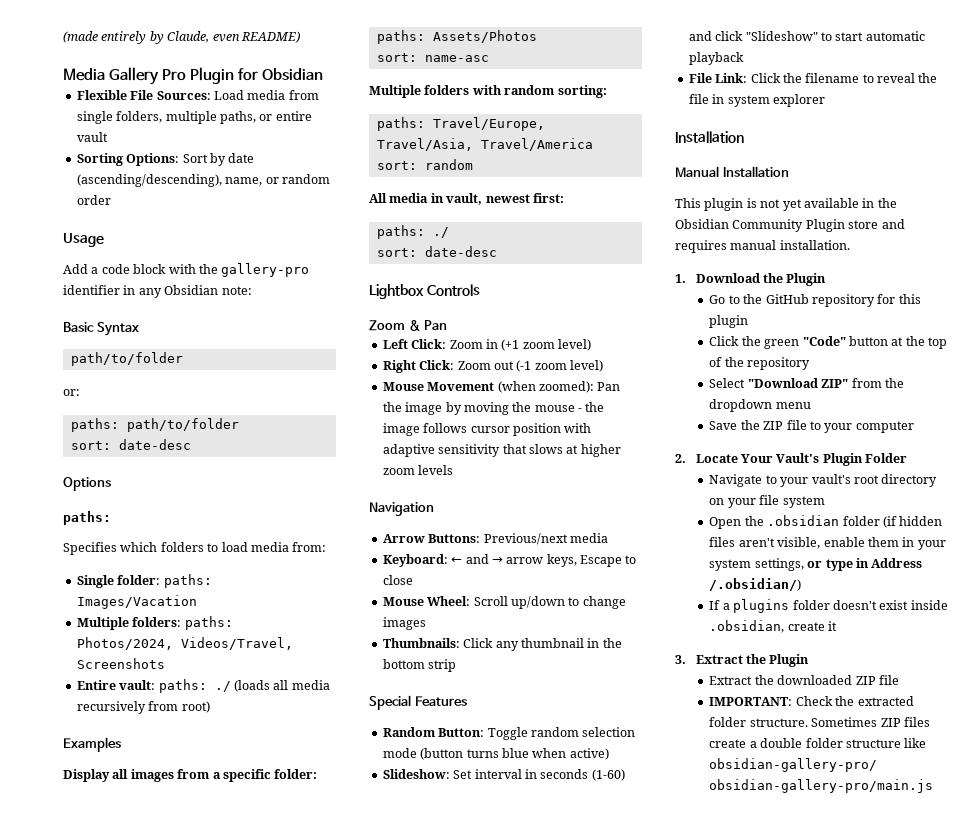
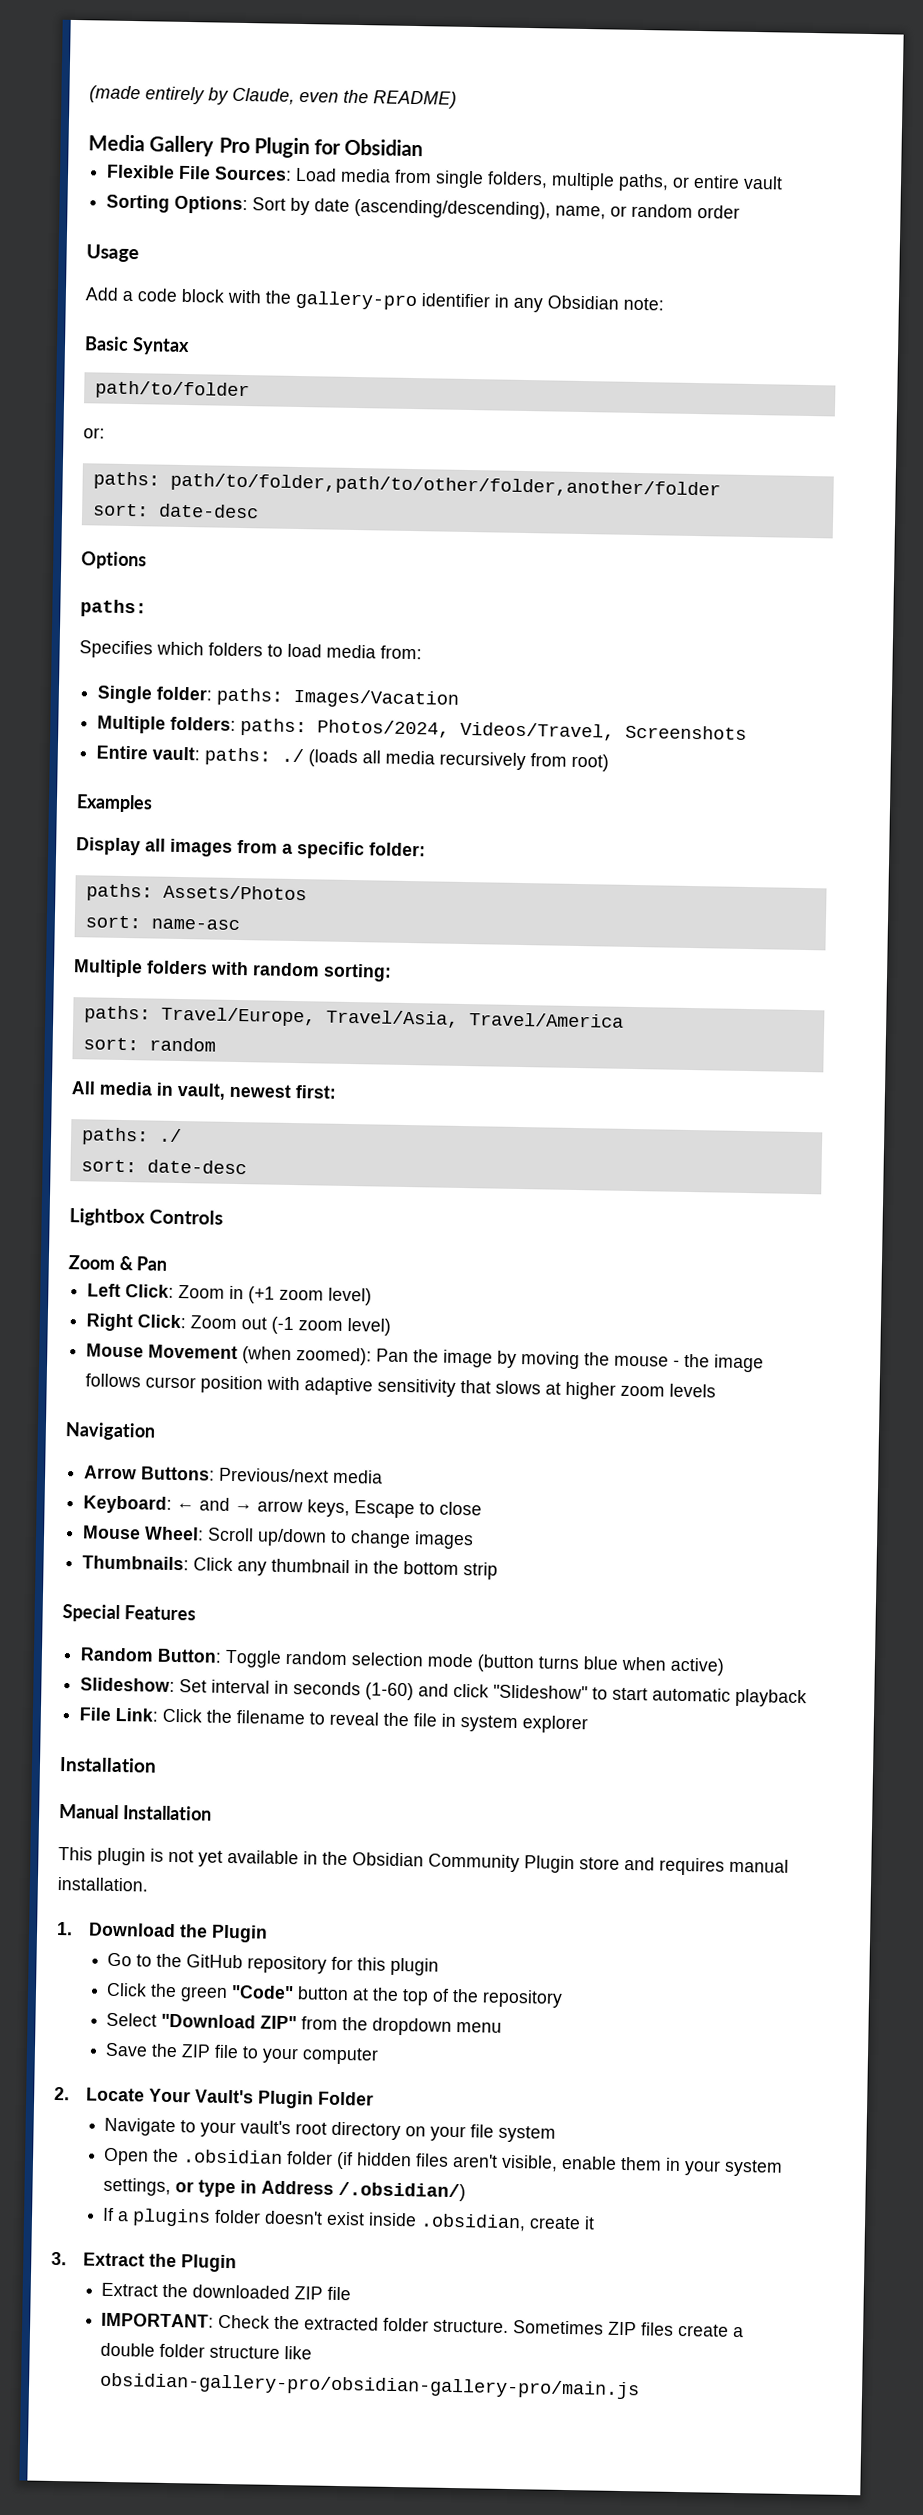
(240, 38) none -> [343,89,369,104] the
[126,418,239,432] path/to/folder -> [169,472,721,500] path/to/folder,path/to/other/folder,another/folder

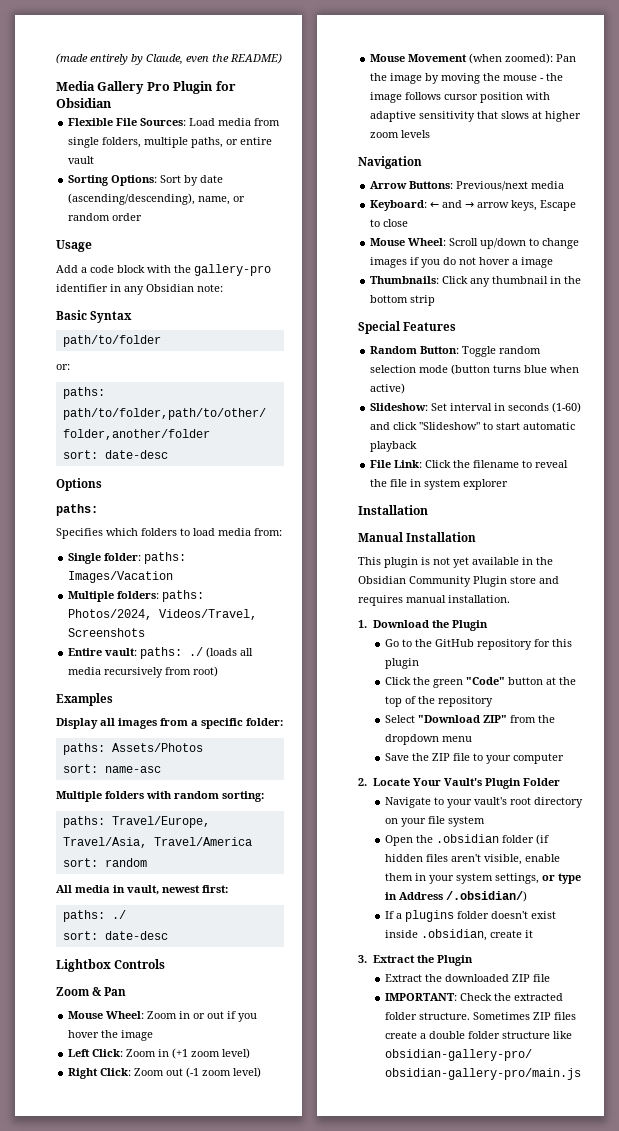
(168, 1263) none -> [68,1011,258,1022] [68,1030,154,1041] // Mouse Wheel: Zoom in or out if you hover the image
(475, 1540) none -> [410,257,554,268] if you do not hover a image

